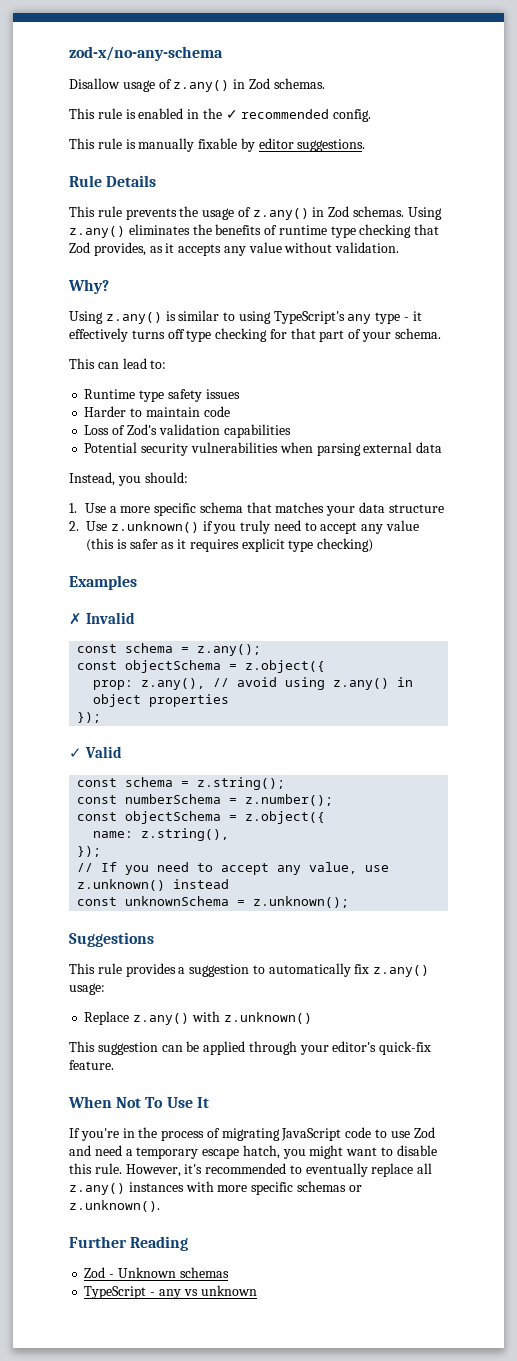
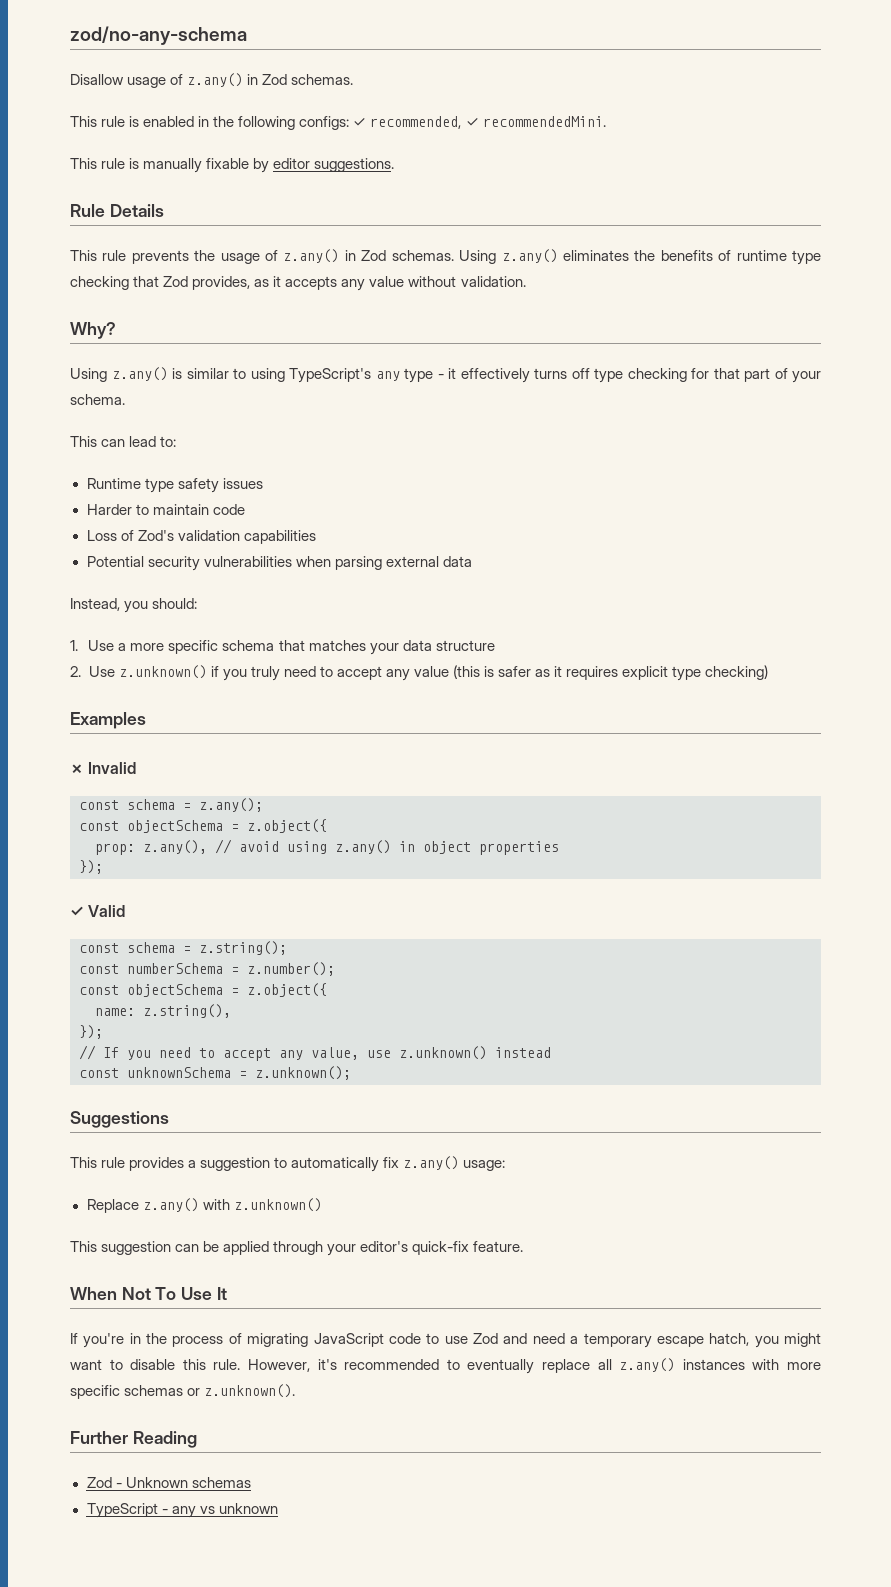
[69,46,223,61] zod-x/no-any-schema -> [70,26,247,45] zod/no-any-schema
[225,109,372,122] ✓ recommended config. -> [238,116,606,130] following configs: ✓ recommended, ✓ recommendedMini.

